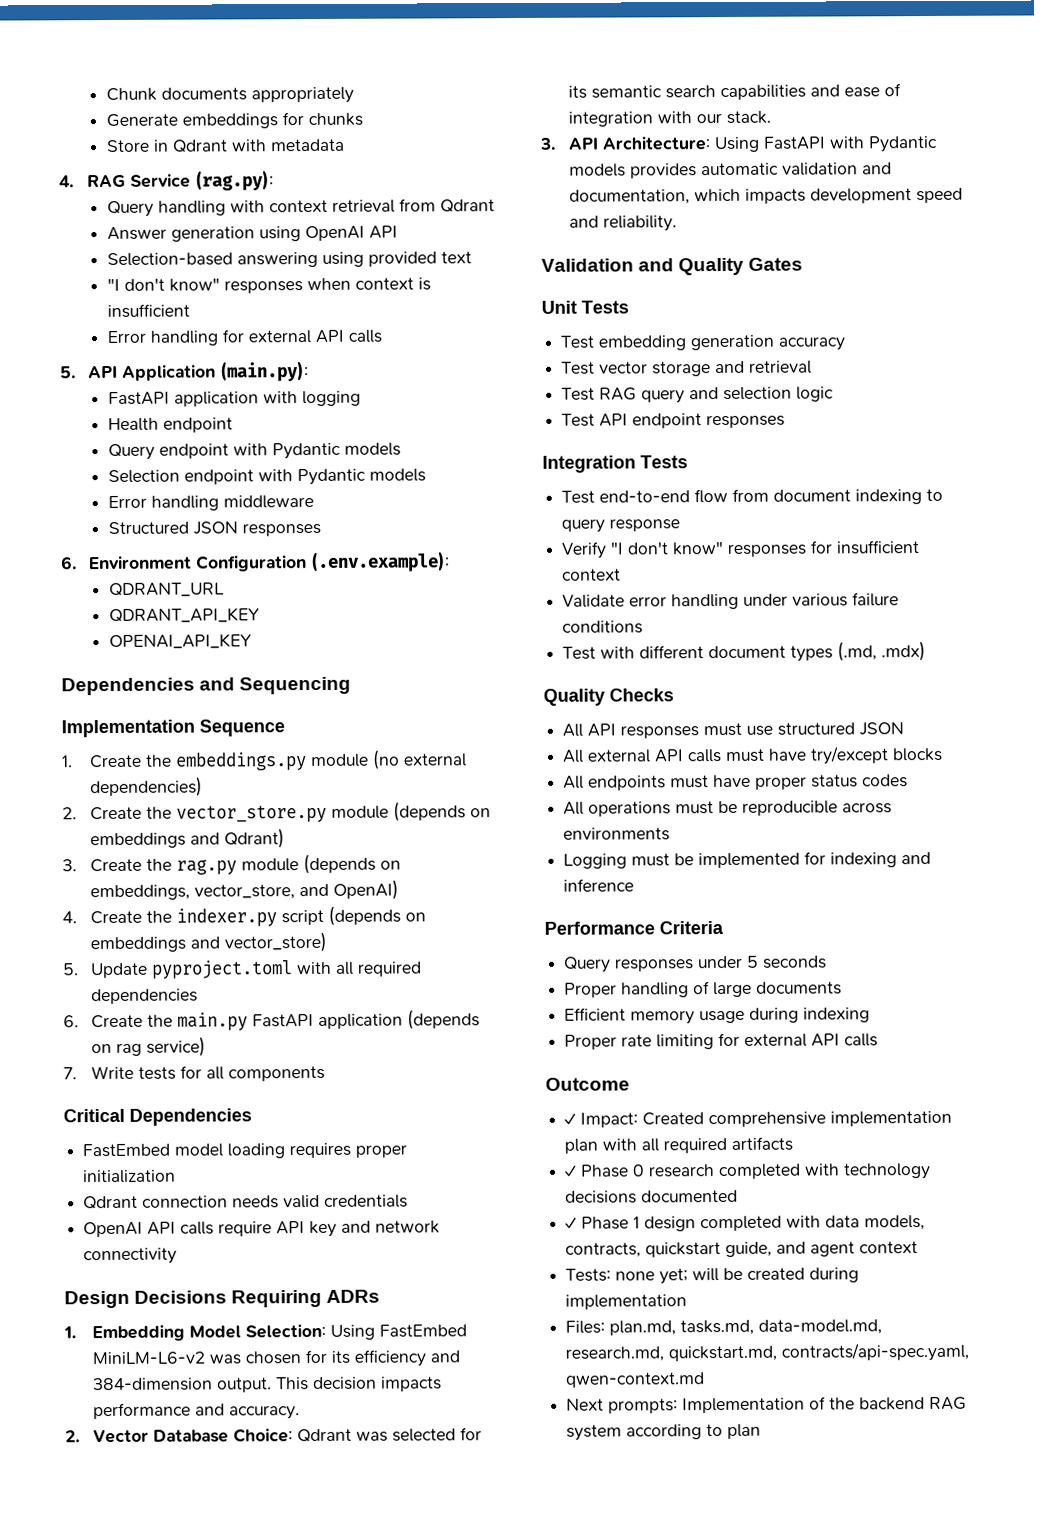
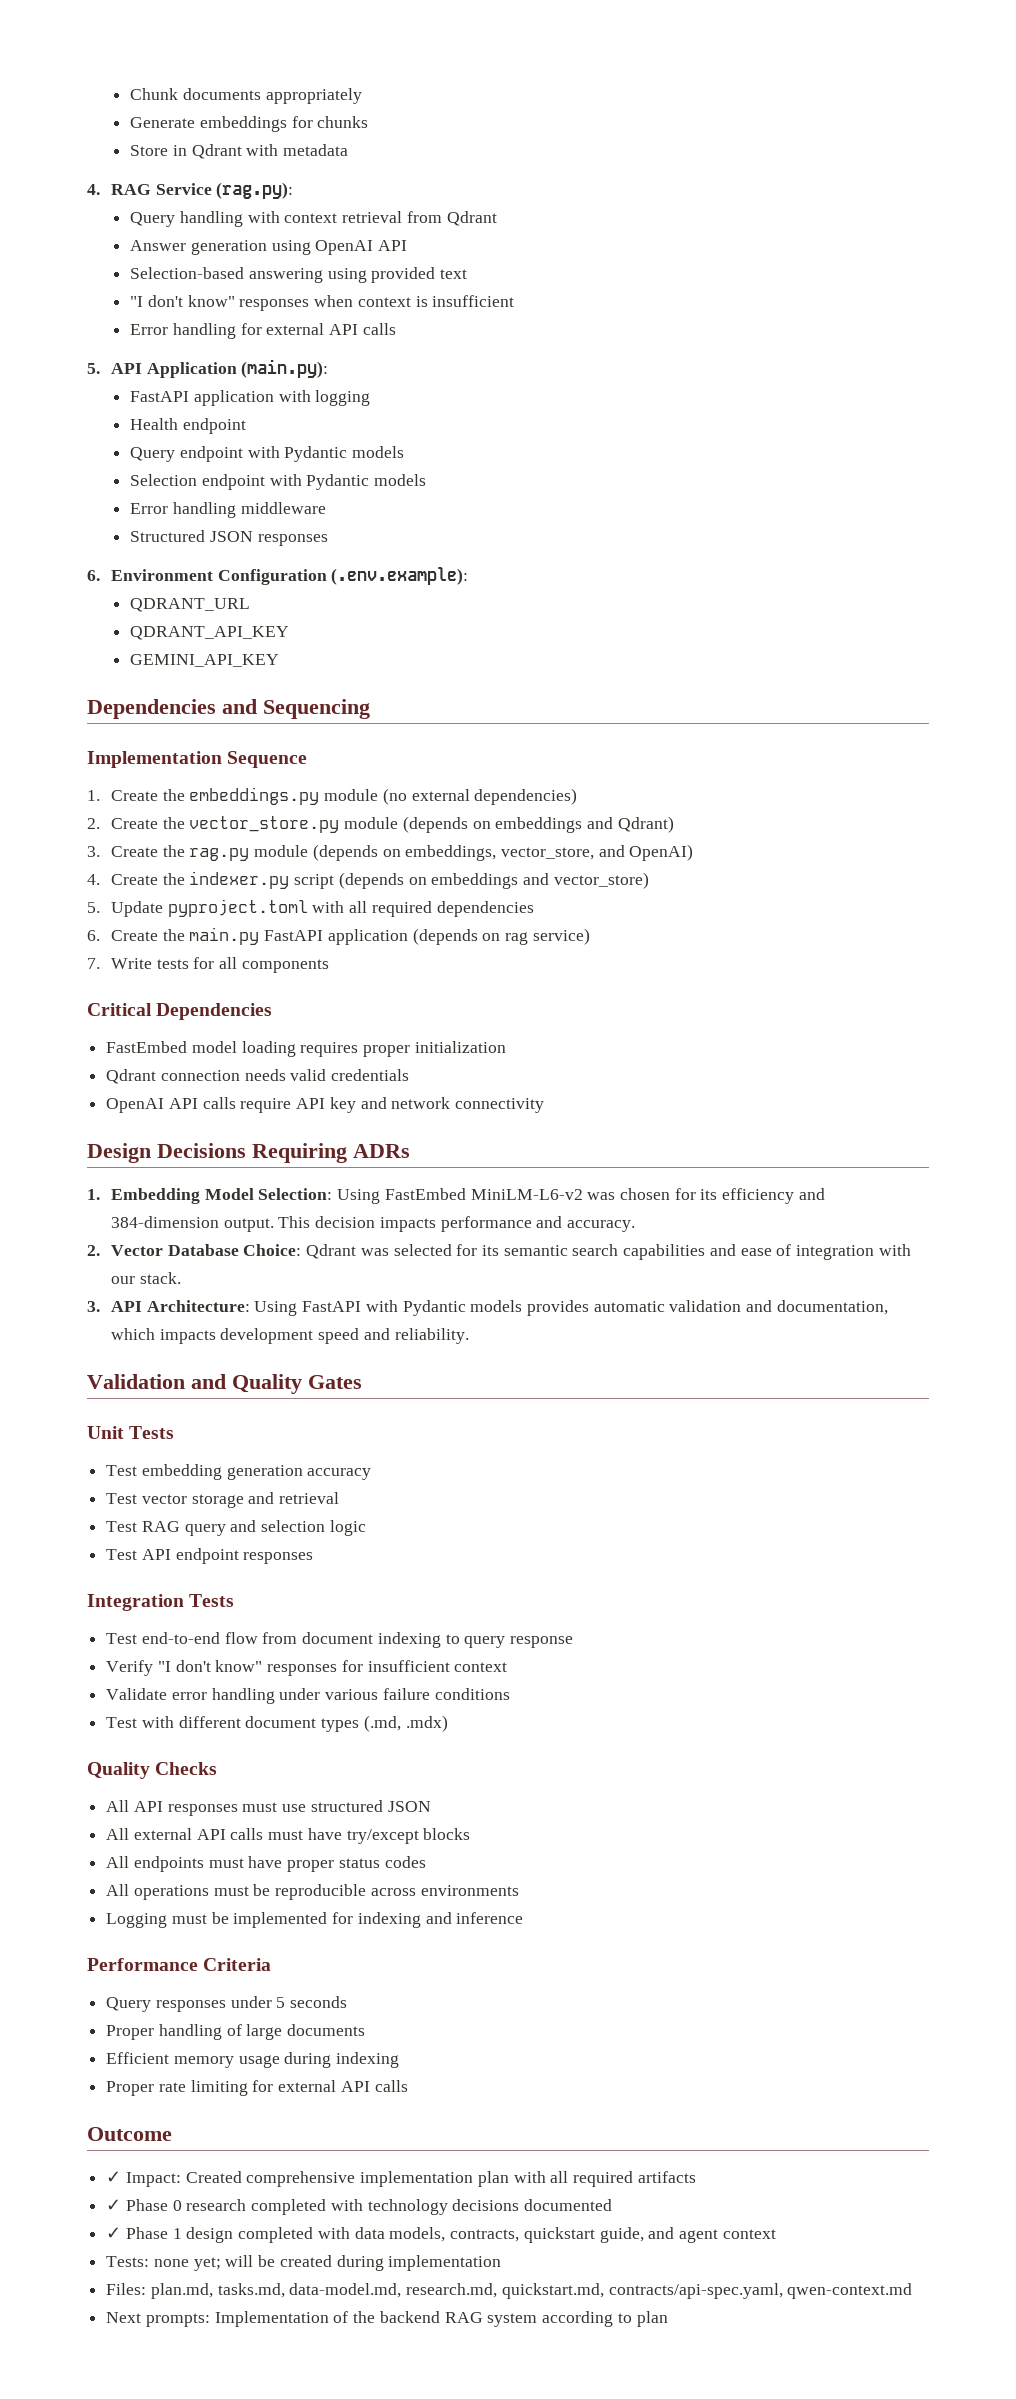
[108,633,252,650] OPENAI_API_KEY -> [130,654,280,667] GEMINI_API_KEY

